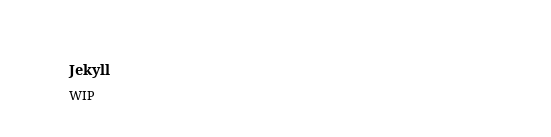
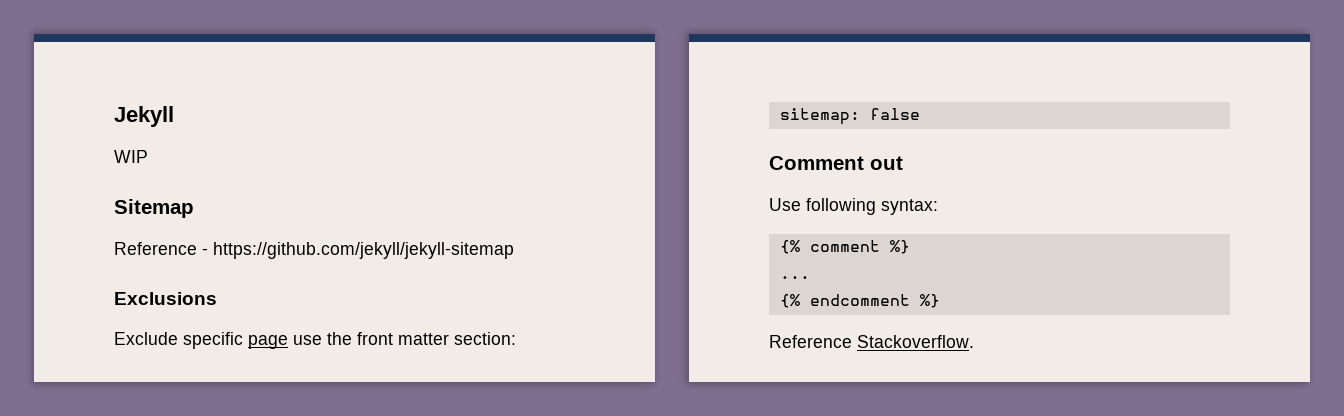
(95, 95) none -> [114,199,194,218] [114,242,514,259] [114,292,217,305] [114,332,516,349] [779,108,920,125] [769,156,903,170] [769,198,938,215] [779,240,910,254] [779,276,810,279] [779,294,940,308] [769,335,974,348] // Sitemap // Reference - https://github.com/jekyll/jekyll-sitemap // Exclusions // Exclude specific page use the front matter section: // sitemap: false // Comment out // Use following syntax: // {% comment %} // ... // {% endcomment %} // Reference Stackoverflow.

